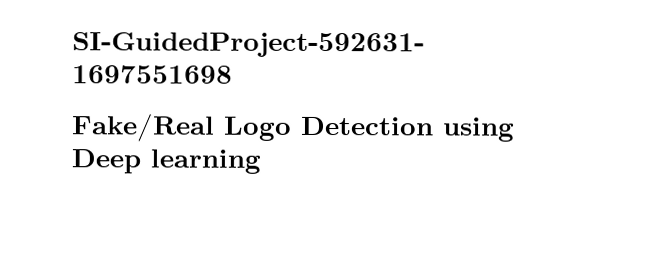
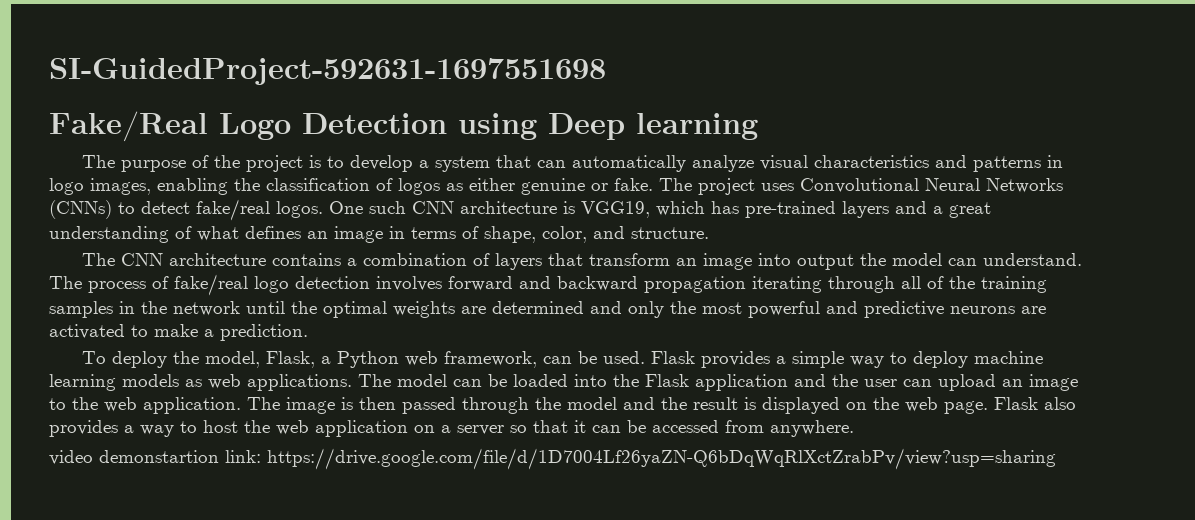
(261, 161) none -> [82,155,1064,172] [49,178,1063,195] [49,199,991,221] [49,226,709,243] [82,253,1083,270] [49,274,1047,296] [49,301,1046,318] [49,324,308,341] [82,351,1044,368] [49,374,1078,391] [49,397,1076,414] [49,420,854,437] [49,448,1056,470] // The purpose of the project is to develop a system that can automatically analyze visual characteristics and patterns in logo images, enabling the classification of logos as either genuine or fake. The project uses Convolutional Neural Networks (CNNs) to detect fake/real logos. One such CNN architecture is VGG19, which has pre-trained layers and a great understanding of what defines an image in terms of shape, color, and structure. // The CNN architecture contains a combination of layers that transform an image into output the model can understand. The process of fake/real logo detection involves forward and backward propagation iterating through all of the training samples in the network until the optimal weights are determined and only the most powerful and predictive neurons are activated to make a prediction. // To deploy the model, Flask, a Python web framework, can be used. Flask provides a simple way to deploy machine learning models as web applications. The model can be loaded into the Flask application and the user can upload an image to the web application. The image is then passed through the model and the result is displayed on the web page. Flask also provides a way to host the web application on a server so that it can be accessed from anywhere. // video demonstartion link: https://drive.google.com/file/d/1D7004Lf26yaZN-Q6bDqWqRlXctZrabPv/view?usp=sharing

